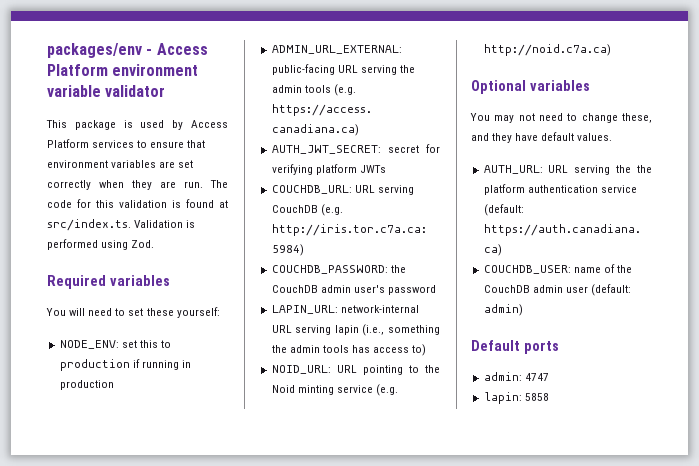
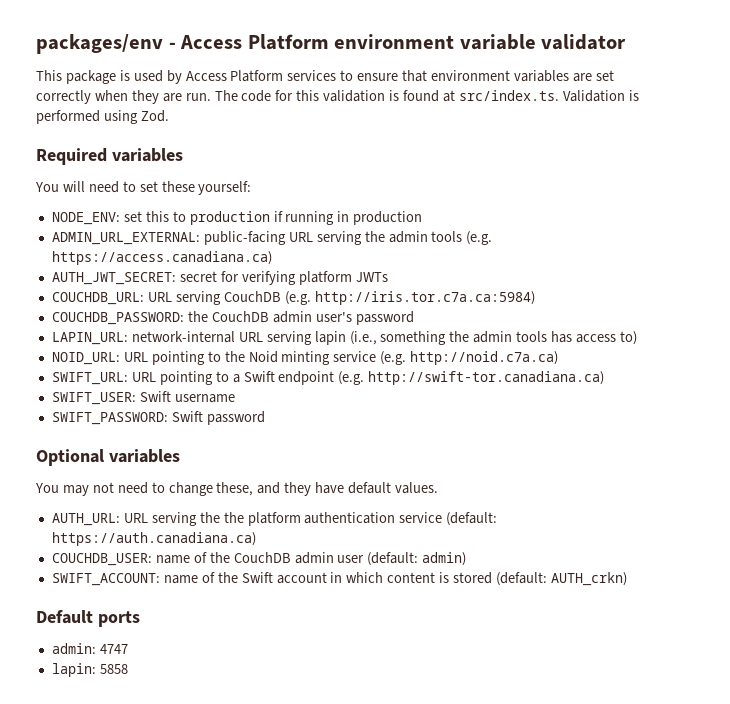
(611, 50) none -> [51,371,605,385] [51,391,235,405] [51,411,265,425] // SWIFT_URL: URL pointing to a Swift endpoint (e.g. http://swift-tor.canadiana.ca) // SWIFT_USER: Swift username // SWIFT_PASSWORD: Swift password
(523, 310) none -> [51,572,627,586] // SWIFT_ACCOUNT: name of the Swift account in which content is stored (default: AUTH_crkn)

